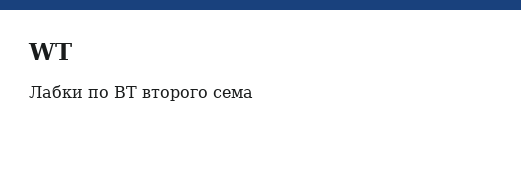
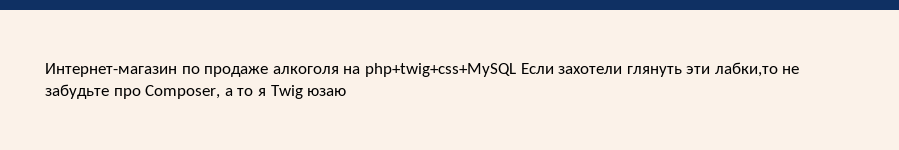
[28,43,72,60] [29,85,253,101] WT // Лабки по ВТ второго сема -> [45,62,800,77] [45,84,347,99] Интернет-магазин по продаже алкоголя на php+twig+css+MySQL Если захотели глянуть эти лабки,то не забудьте про Composer, а то я Twig юзаю

